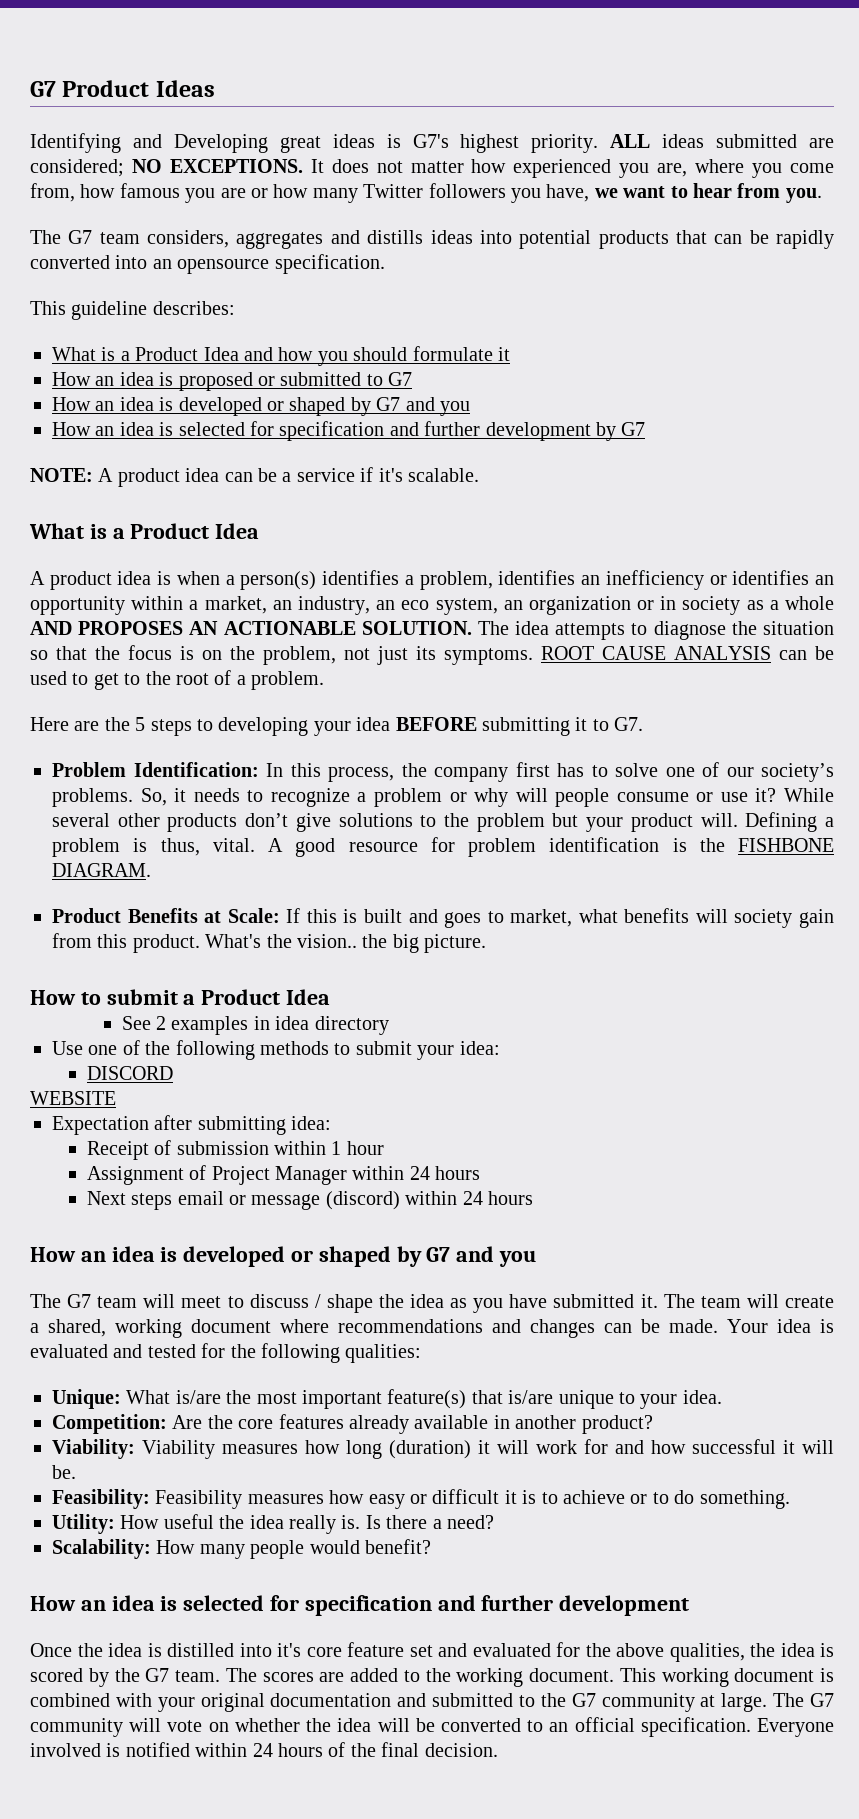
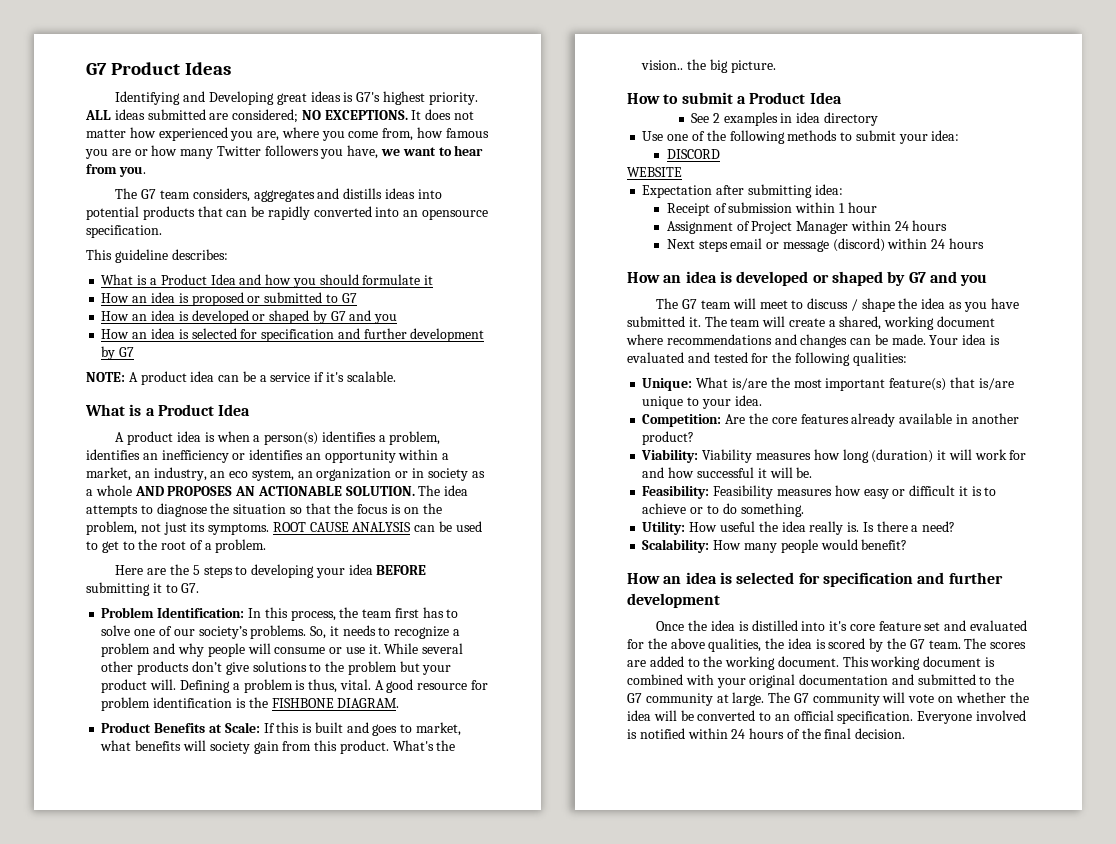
[434,767,508,782] company -> [362,609,393,618] team
[449,788,610,807] or why will people -> [153,643,271,657] and why people will
[755,788,777,802] it? -> [368,644,381,654] it.

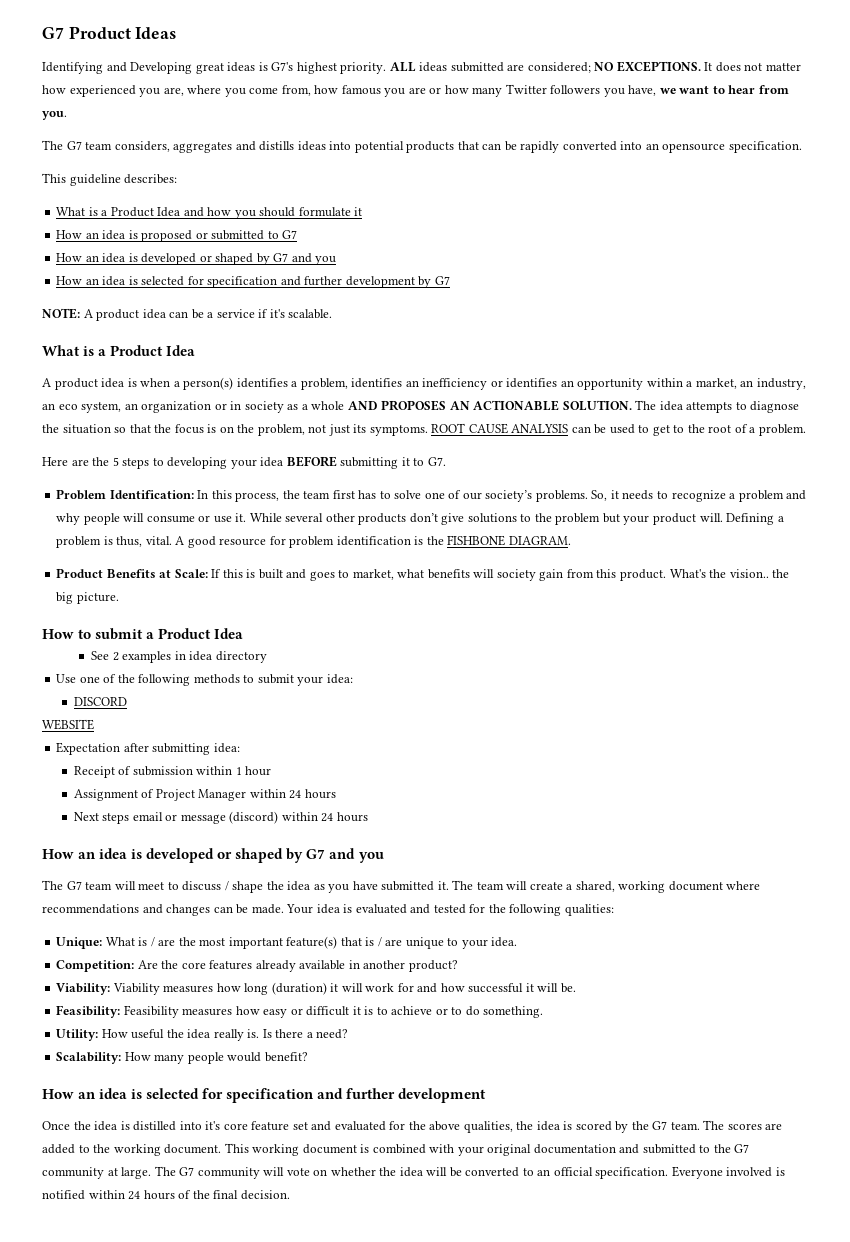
[731,378,767,390] is/are -> [138,937,176,947] is / are
[978,378,1014,390] is/are -> [365,937,403,947] is / are

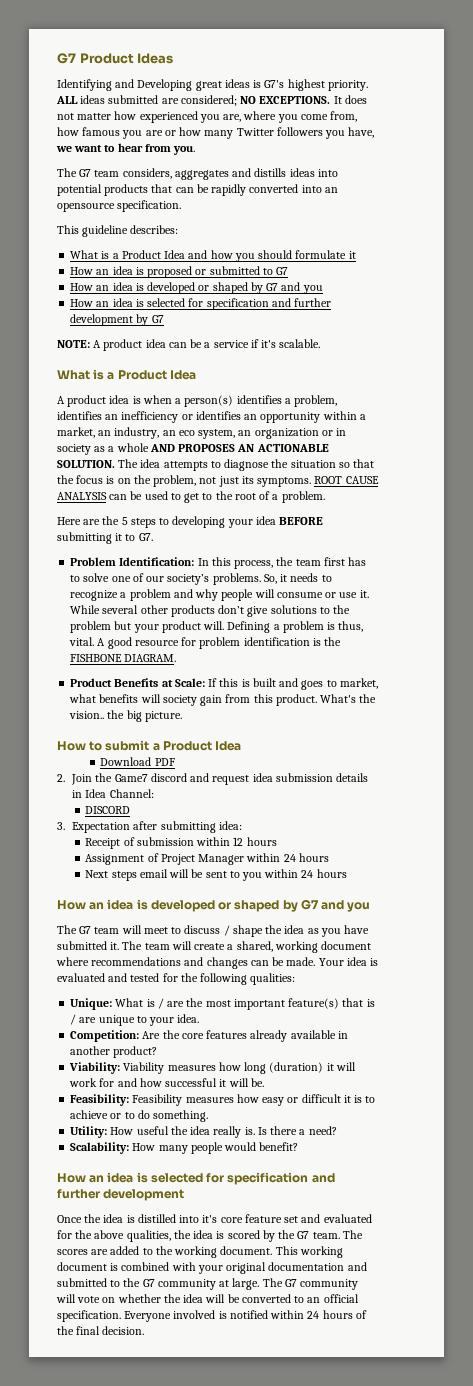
[91,651,267,663] [56,674,353,686] See 2 examples in idea directory // Use one of the following methods to submit your idea: -> [100,757,175,766] [57,773,369,785] [72,789,154,798] Download PDF // 2. Join the Game7 discord and request idea submission details in Idea Channel:
[42,719,94,730] WEBSITE // -> [57,822,65,830] 3.
[235,766,272,776] 1 hour -> [233,837,277,846] 12 hours
[165,811,279,824] or message (discord) -> [169,869,263,881] will be sent to you

